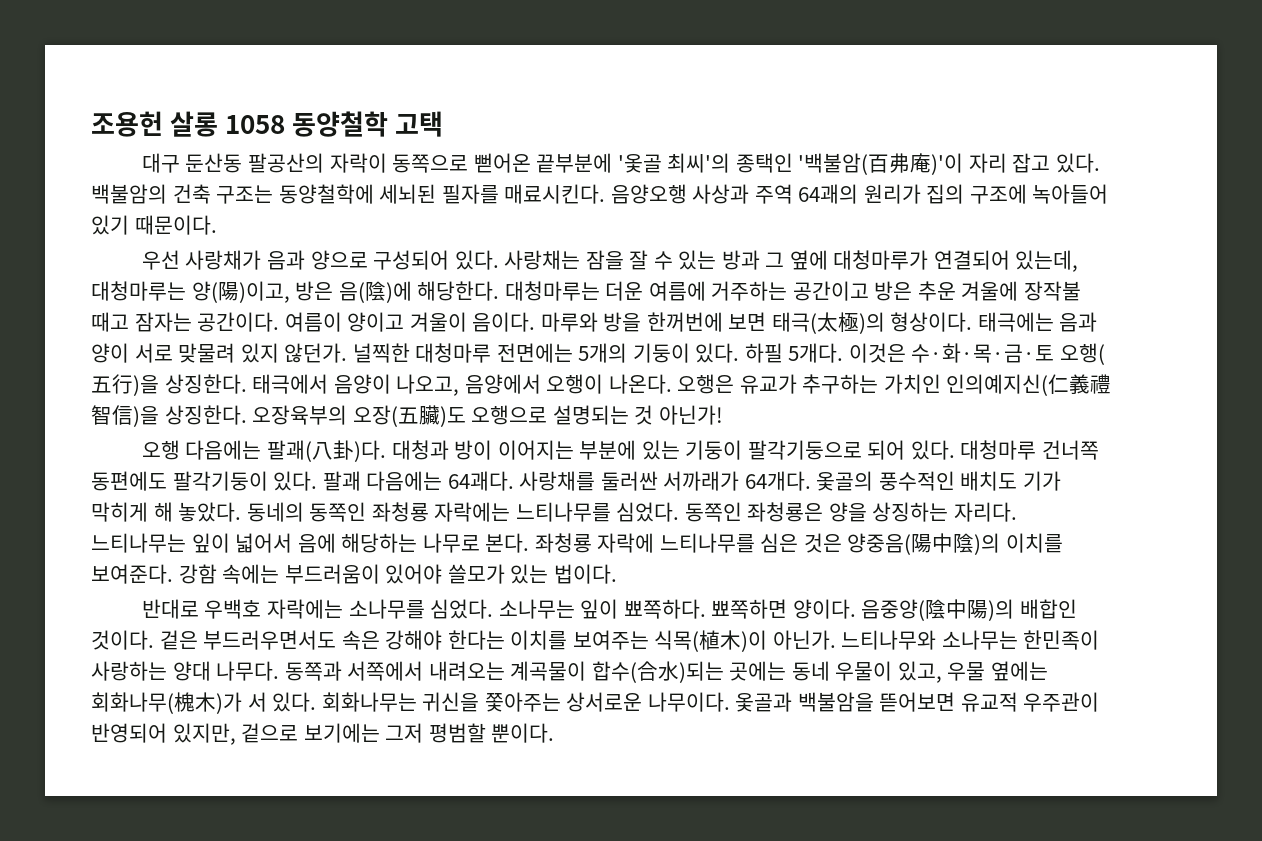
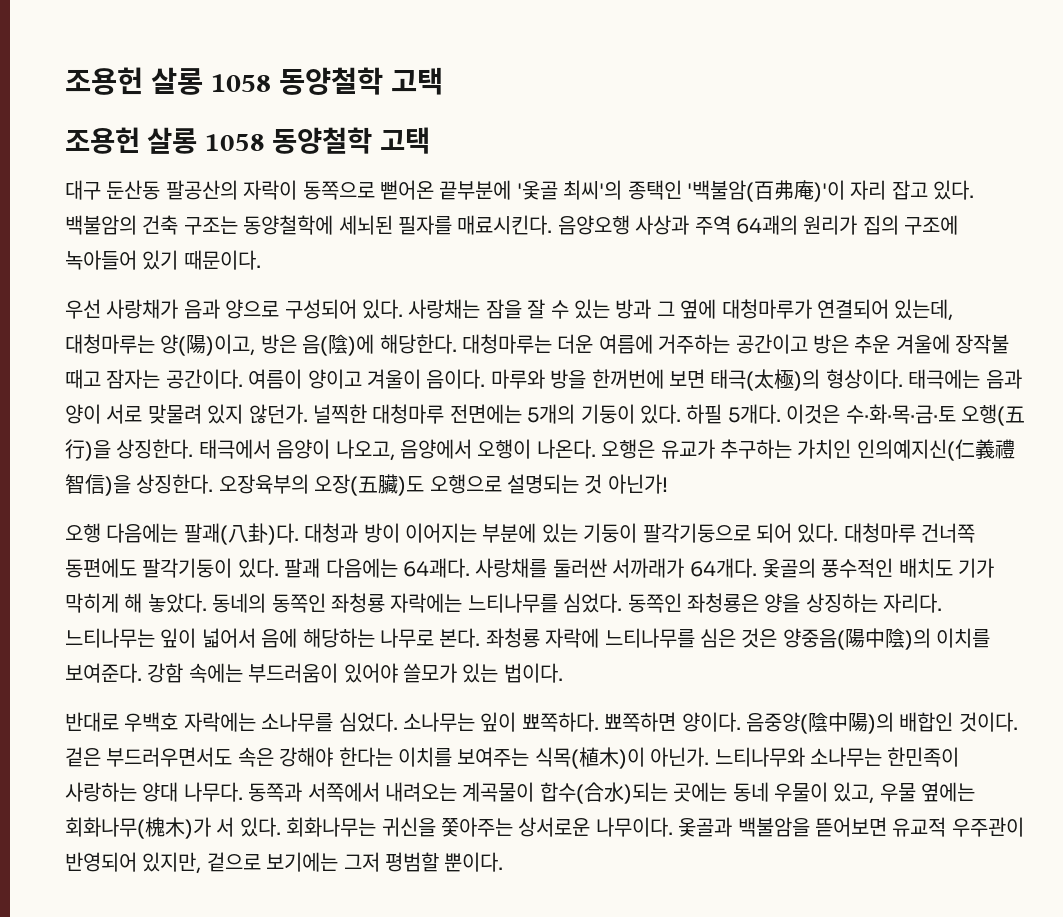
[91,111,444,137] 조용헌 살롱 1058 동양철학 고택 -> [65,67,443,95] [65,127,430,154] 조용헌 살롱 1058 동양철학 고택 // 조용헌 살롱 1058 동양철학 고택

